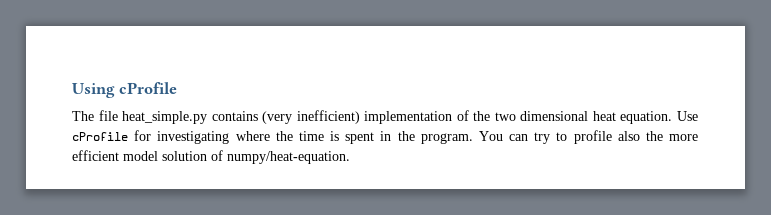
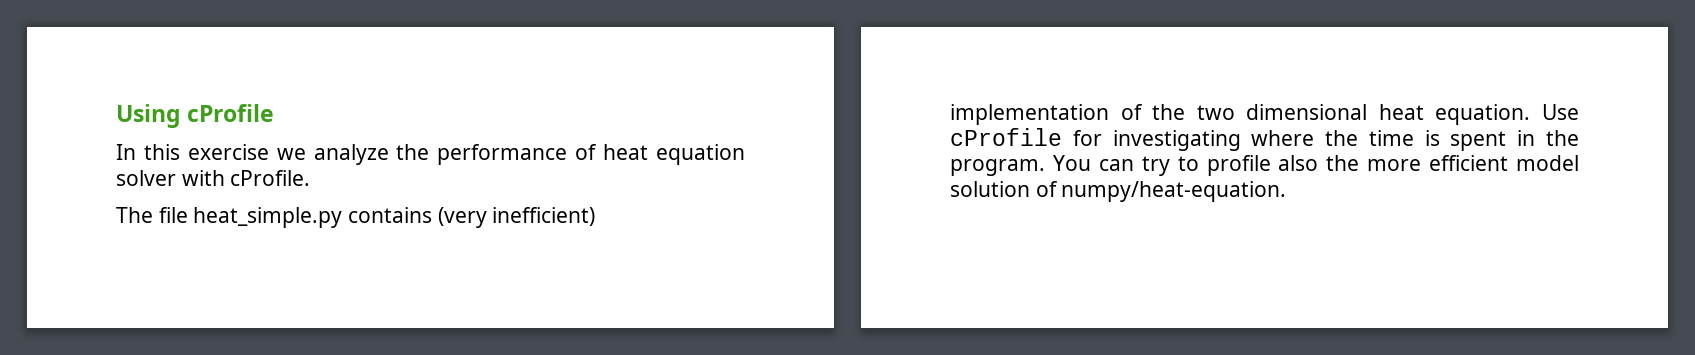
(178, 88) none -> [116,144,746,165] [116,170,311,186] // In this exercise we analyze the performance of heat equation solver with cProfile.

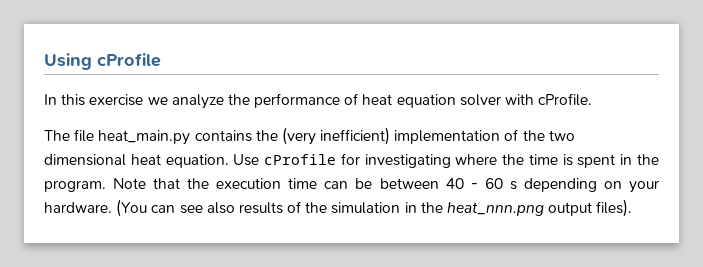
[193,207,433,228] heat_simple.py contains -> [98,130,278,145] heat_main.py contains the
[1052,155,1579,176] [950,181,1287,202] You can try to profile also the more efficient model solution of numpy/heat-equation. -> [113,178,659,193] [44,199,633,217] Note that the execution time can be between 40 - 60 s depending on your hardware. (You can see also results of the simulation in the heat_nnn.png output files).

